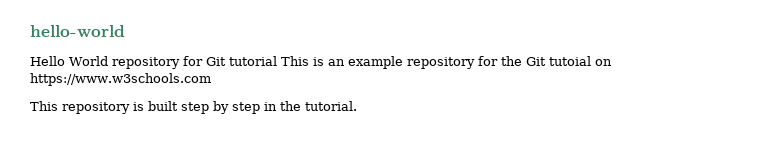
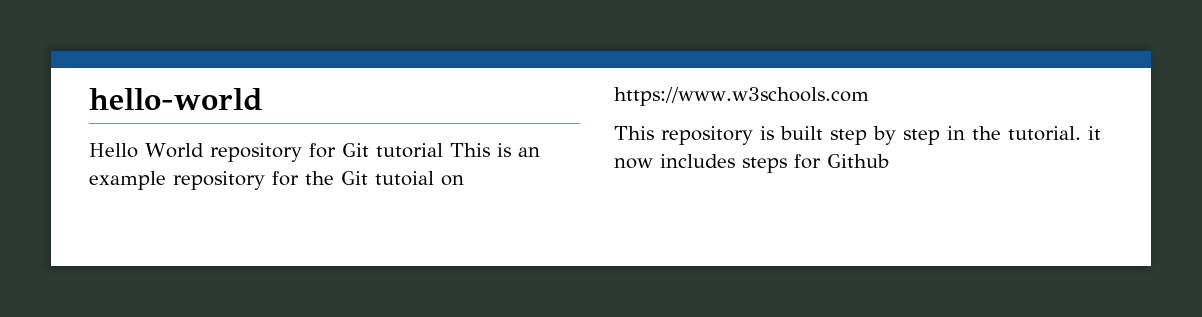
(357, 106) none -> [1088,126,1101,140] [614,154,889,173] it now includes steps for Github

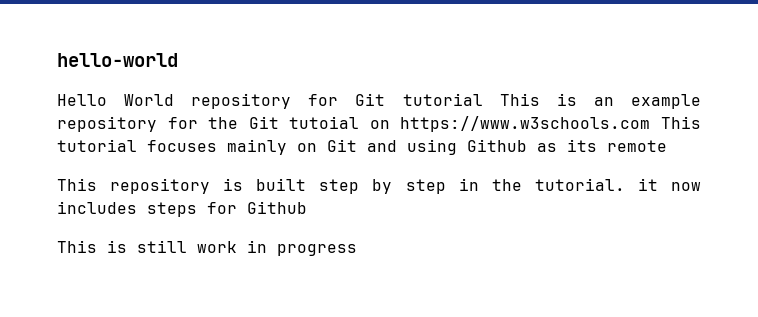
(869, 96) none -> [661,116,701,129] [57,139,667,155] This tutorial focuses mainly on Git and using Github as its remote
(889, 161) none -> [57,240,357,256] // This is still work in progress

